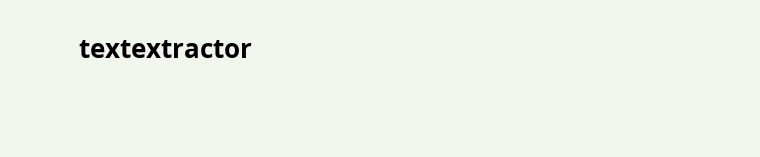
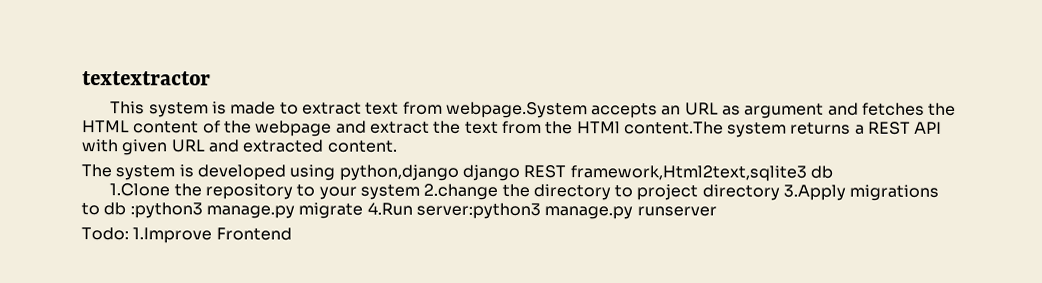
(252, 49) none -> [110,101,957,119] [82,120,943,138] [81,139,398,156] [81,164,833,182] [109,183,940,201] [81,202,717,220] [81,227,292,244] // This system is made to extract text from webpage.System accepts an URL as argument and fetches the HTML content of the webpage and extract the text from the HTMl content.The system returns a REST API with given URL and extracted content. // The system is developed using python,django django REST framework,Html2text,sqlite3 db // 1.Clone the repository to your system 2.change the directory to project directory 3.Apply migrations to db :python3 manage.py migrate 4.Run server:python3 manage.py runserver // Todo: 1.Improve Frontend

